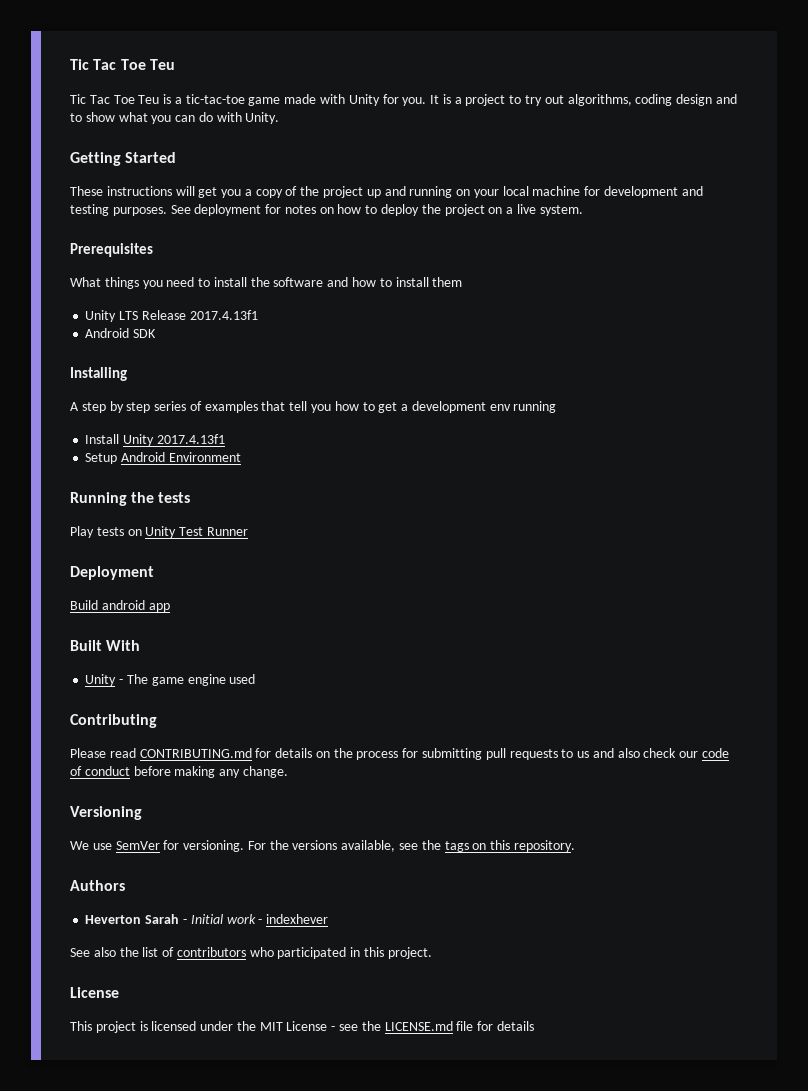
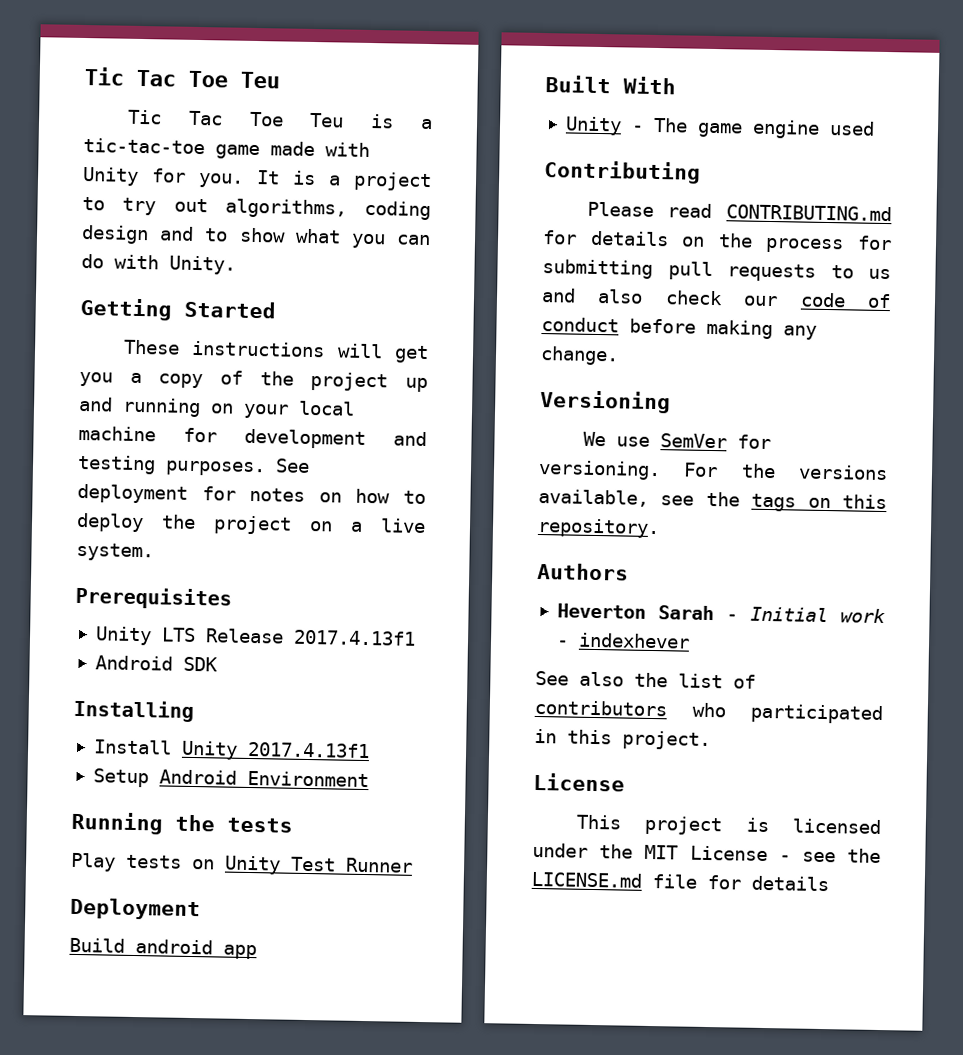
[70,277,463,289] // What things you need to install the software and how to install them -> (232, 598) none
[70,401,557,413] // A step by step series of examples that tell you how to get a development env running -> (194, 711) none

